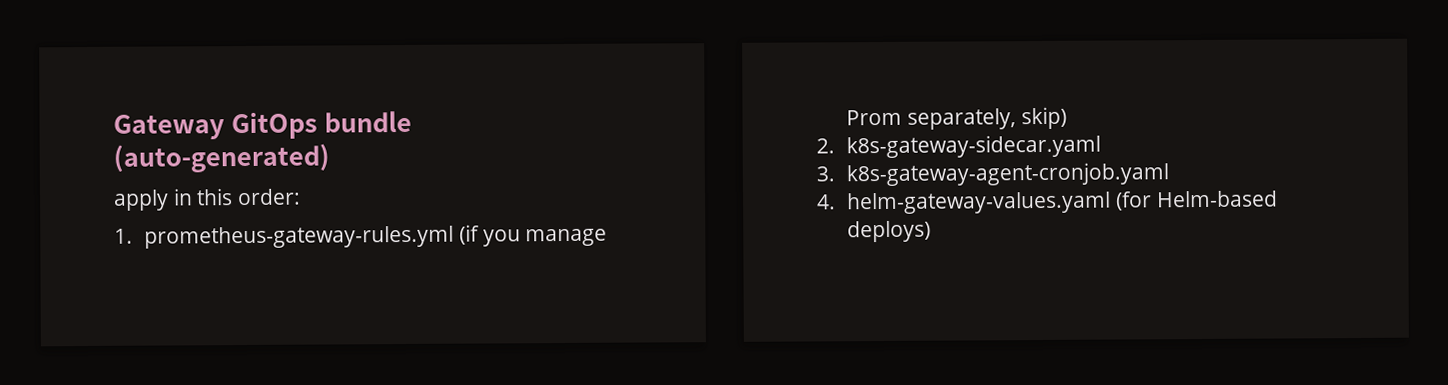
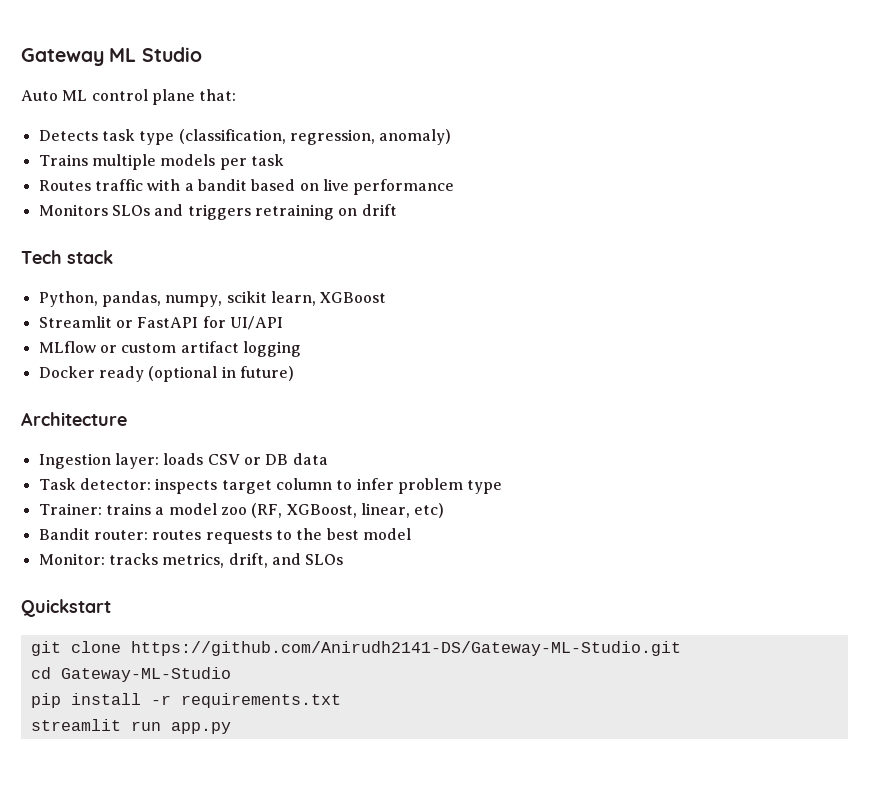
[230,110,412,140] [113,143,330,173] [113,188,302,211] [114,224,608,249] [846,106,1067,130] [816,134,1102,159] [816,162,1170,187] [817,190,1278,215] [847,220,932,243] GitOps bundle (auto-generated) // apply in this order: // 1. prometheus-gateway-rules.yml (if you manage Prom separately, skip) // 2. k8s-gateway-sidecar.yaml // 3. k8s-gateway-agent-cronjob.yaml // 4. helm-gateway-values.yaml (for Helm-based deploys) -> [109,47,202,62] [21,89,237,105] [38,129,452,145] [38,154,284,170] [38,179,455,195] [38,204,397,220] [21,250,113,264] [38,291,387,307] [38,316,283,330] [38,341,301,357] [38,366,294,382] [21,412,127,426] [38,453,328,469] [38,478,503,494] [38,503,445,518] [38,528,411,544] [38,553,344,568] [21,599,111,617] [30,641,681,656] [30,667,231,682] [30,693,341,708] [30,719,231,734] ML Studio // Auto ML control plane that: // Detects task type (classification, regression, anomaly) // Trains multiple models per task // Routes traffic with a bandit based on live performance // Monitors SLOs and triggers retraining on drift // Tech stack // Python, pandas, numpy, scikit learn, XGBoost // Streamlit or FastAPI for UI/API // MLflow or custom artifact logging // Docker ready (optional in future) // Architecture // Ingestion layer: loads CSV or DB data // Task detector: inspects target column to infer problem type // Trainer: trains a model zoo (RF, XGBoost, linear, etc) // Bandit router: routes requests to the best model // Monitor: tracks metrics, drift, and SLOs // Quickstart // git clone https://github.com/Anirudh2141-DS/Gateway-ML-Studio.git // cd Gateway-ML-Studio // pip install -r requirements.txt // streamlit run app.py

